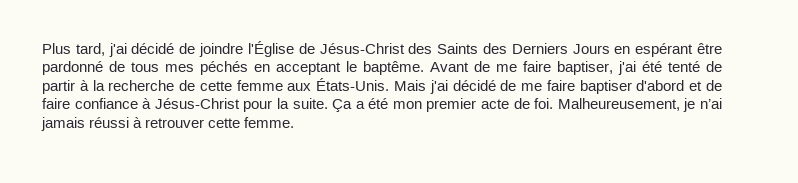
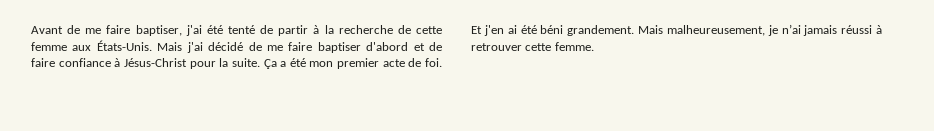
[42,41,722,57] [42,61,424,75] Plus tard, j'ai décidé de joindre l'Église de Jésus-Christ des Saints des Derniers Jours en espérant être pardonné de tous mes péchés en acceptant le baptême. -> (31, 30) none
[557,98,680,111] Malheureusement, -> [471,25,765,36] Et j'en ai été béni grandement. Mais malheureusement,

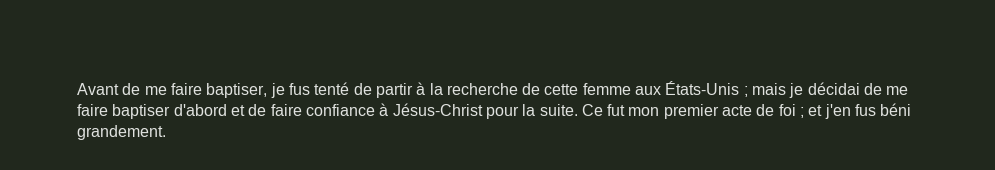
[185,25,223,36] j'ai été -> [270,83,310,98] je fus
[96,40,244,53] États-Unis. Mais j'ai décidé -> [665,81,860,98] États-Unis ; mais je décidai
[263,58,306,69] Ça a été -> [581,104,626,116] Ce fut
[425,58,443,67] [471,24,882,36] [471,42,594,51] foi. Et j'en ai été béni grandement. Mais malheureusement, je n’ai jamais réussi à retrouver cette femme. -> [778,103,912,119] [77,125,166,140] foi ; et j'en fus béni grandement.

